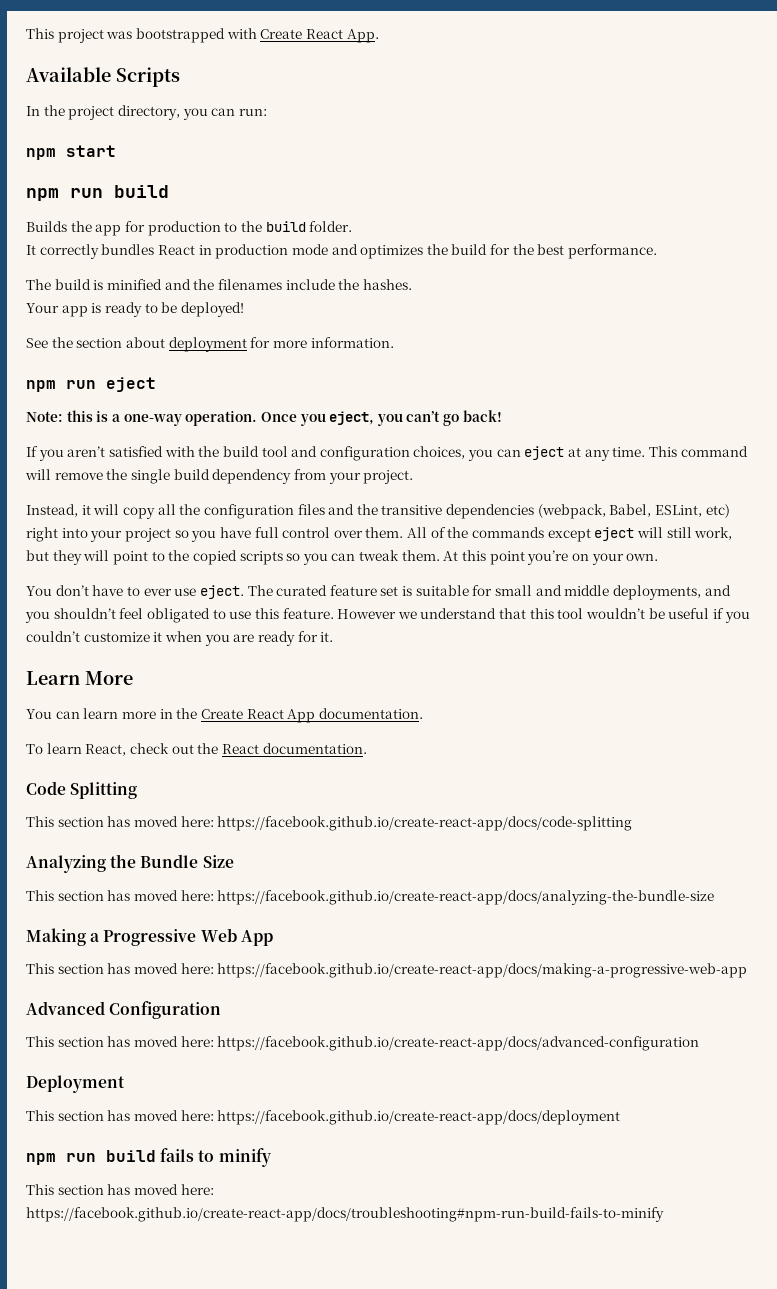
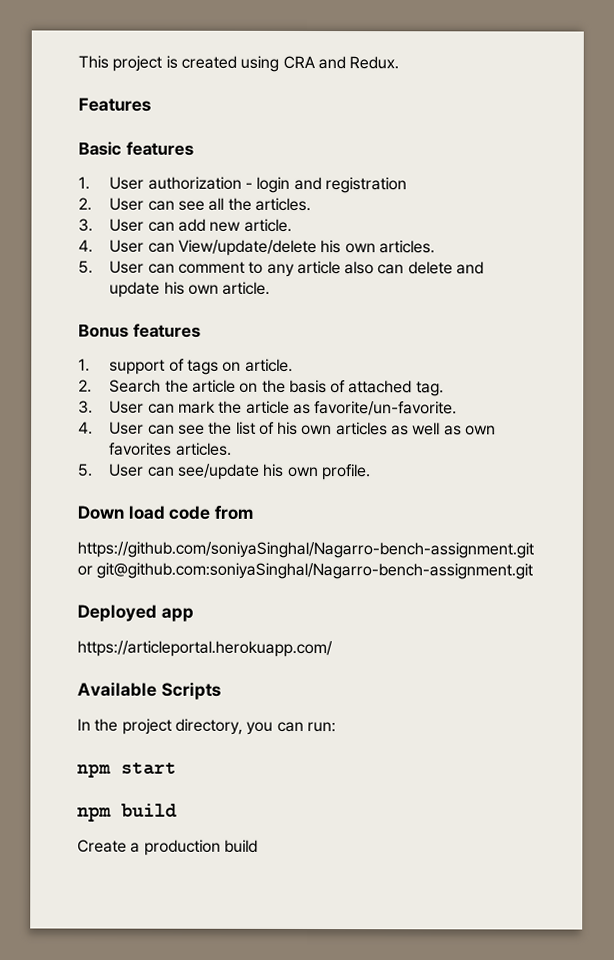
[106,28,379,43] was bootstrapped with Create React App. -> [165,55,400,72] [78,97,151,112] [78,141,194,156] [78,176,407,194] [78,197,311,212] [78,218,292,232] [78,239,435,257] [78,260,485,277] [109,281,271,298] [78,323,201,338] [78,358,293,375] [78,379,444,397] [78,400,458,416] [78,421,497,436] [109,442,232,456] [78,463,371,481] [77,505,254,520] [77,541,534,559] [77,562,534,580] [77,604,194,622] [77,640,333,658] is created using CRA and Redux. // Features // Basic features // 1. User authorization - login and registration // 2. User can see all the articles. // 3. User can add new article. // 4. User can View/update/delete his own articles. // 5. User can comment to any article also can delete and update his own article. // Bonus features // 1. support of tags on article. // 2. Search the article on the basis of attached tag. // 3. User can mark the article as favorite/un-favorite. // 4. User can see the list of his own articles as well as own favorites articles. // 5. User can see/update his own profile. // Down load code from // https://github.com/soniyaSinghal/Nagarro-bench-assignment.git or git@github.com:soniyaSinghal/Nagarro-bench-assignment.git // Deployed app // https://articleportal.herokuapp.com/
[70,188,103,198] run -> (112, 814) none
[26,221,353,236] [26,244,658,259] [26,279,412,290] [26,302,244,317] [26,337,394,352] [26,377,156,392] [26,410,502,426] [26,446,748,461] [25,469,414,484] [26,504,730,519] [26,527,733,542] [26,550,659,565] [26,585,731,600] [25,608,750,623] [26,631,334,646] [26,671,133,685] [26,708,423,723] [26,743,367,756] [26,781,138,799] [26,816,633,831] [26,854,234,873] [26,890,715,905] [26,928,273,946] [26,963,748,978] [26,1001,222,1019] [26,1036,700,1051] [26,1075,125,1093] [26,1110,621,1125] [26,1148,271,1167] [26,1184,214,1195] [26,1207,664,1222] Builds the app for production to the build folder. // It correctly bundles React in production mode and optimizes the build for the best performance. // The build is minified and the filenames include the hashes. // Your app is ready to be deployed! // See the section about deployment for more information. // npm run eject // Note: this is a one-way operation. Once you eject, you can’t go back! // If you aren’t satisfied with the build tool and configuration choices, you can eject at any time. This command will remove the single build dependency from your project. // Instead, it will copy all the configuration files and the transitive dependencies (webpack, Babel, ESLint, etc) right into your project so you have full control over them. All of the commands except eject will still work, but they will point to the copied scripts so you can tweak them. At this point you’re on your own. // You don’t have to ever use eject. The curated feature set is suitable for small and middle deployments, and you shouldn’t feel obligated to use this feature. However we understand that this tool wouldn’t be useful if you couldn’t customize it when you are ready for it. // Learn More // You can learn more in the Create React App documentation. // To learn React, check out the React documentation. // Code Splitting // This section has moved here: https://facebook.github.io/create-react-app/docs/code-splitting // Analyzing the Bundle Size // This section has moved here: https://facebook.github.io/create-react-app/docs/analyzing-the-bundle-size // Making a Progressive Web App // This section has moved here: https://facebook.github.io/create-react-app/docs/making-a-progressive-web-app // Advanced Configuration // This section has moved here: https://facebook.github.io/create-react-app/docs/advanced-configuration // Deployment // This section has moved here: https://facebook.github.io/create-react-app/docs/deployment // npm run build fails to minify // This section has moved here: https://facebook.github.io/create-react-app/docs/troubleshooting#npm-run-build-fails-to-minify -> [77,839,258,856] Create a production build

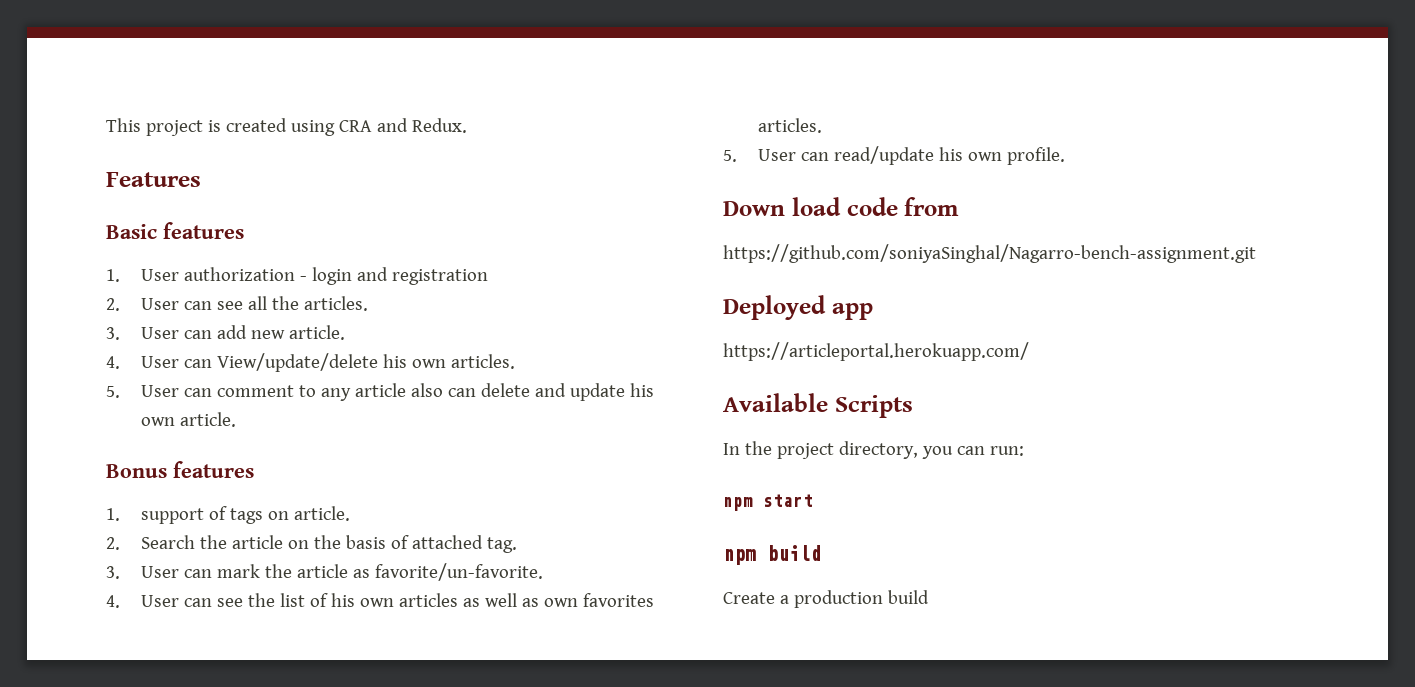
[177,463,260,480] see/update -> [833,146,934,165] read/update
[77,562,534,580] or git@github.com:soniyaSinghal/Nagarro-bench-assignment.git -> (1256, 253) none

